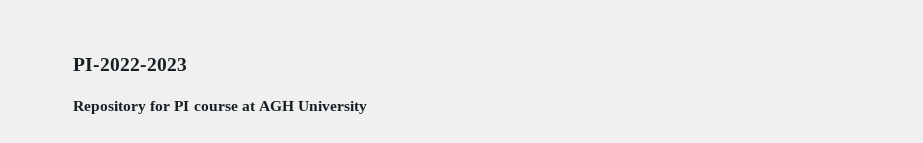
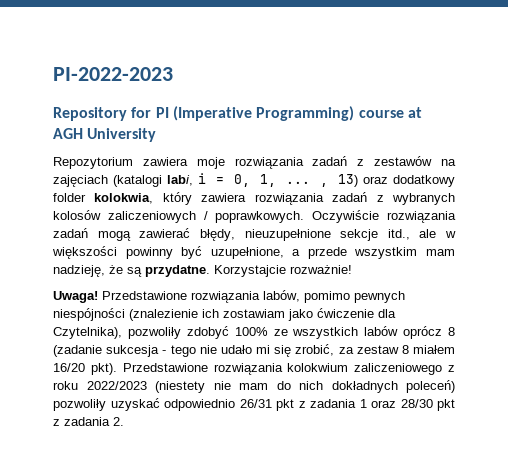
(190, 106) none -> [172,106,355,121] (Imperative Programming)
(368, 107) none -> [53,156,456,169] [53,173,455,187] [53,192,455,205] [53,210,457,223] [53,228,456,241] [52,246,455,259] [53,265,352,277] [53,290,405,303] [53,308,396,321] [53,326,455,339] [53,344,455,357] [53,363,455,375] [53,380,455,393] [53,398,455,411] [53,417,124,426] // Repozytorium zawiera moje rozwiązania zadań z zestawów na zajęciach (katalogi labi, i = 0, 1, ... , 13) oraz dodatkowy folder kolokwia, który zawiera rozwiązania zadań z wybranych kolosów zaliczeniowych / poprawkowych. Oczywiście rozwiązania zadań mogą zawierać błędy, nieuzupełnione sekcje itd., ale w większości powinny być uzupełnione, a przede wszystkim mam nadzieję, że są przydatne. Korzystajcie rozważnie! // Uwaga! Przedstawione rozwiązania labów, pomimo pewnych niespójności (znalezienie ich zostawiam jako ćwiczenie dla Czytelnika), pozwoliły zdobyć 100% ze wszystkich labów oprócz 8 (zadanie sukcesja - tego nie udało mi się zrobić, za zestaw 8 miałem 16/20 pkt). Przedstawione rozwiązania kolokwium zaliczeniowego z roku 2022/2023 (niestety nie mam do nich dokładnych poleceń) pozwoliły uzyskać odpowiednio 26/31 pkt z zadania 1 oraz 28/30 pkt z zadania 2.

